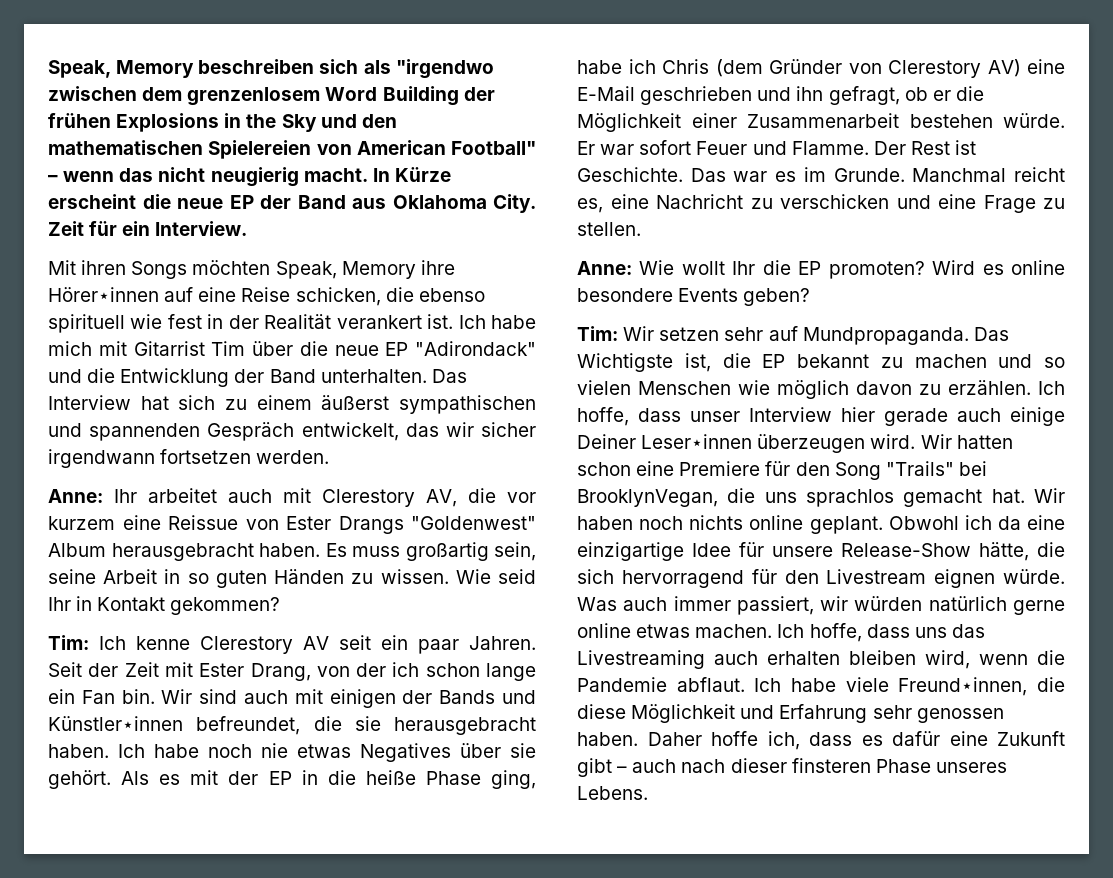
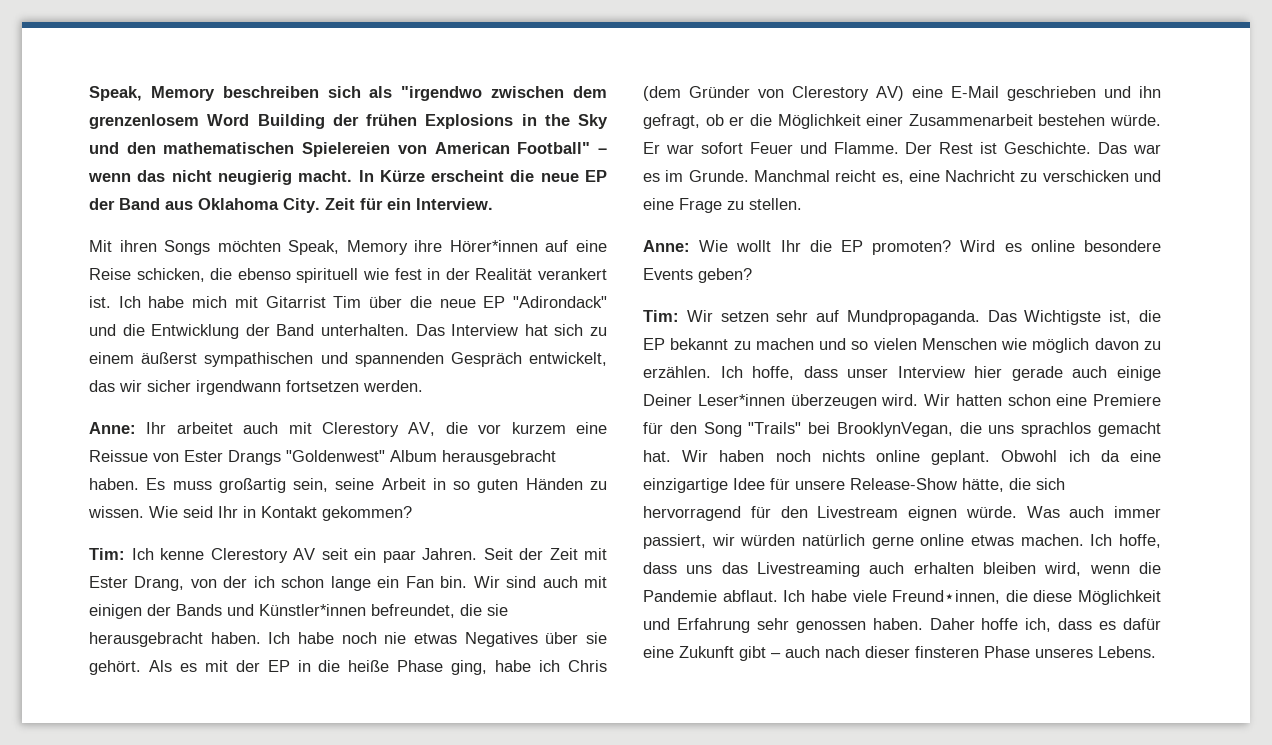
[48,287,159,302] Hörer⋆innen -> [449,240,538,252] Hörer*innen
[48,716,183,731] Künstler⋆innen -> [259,604,366,616] Künstler*innen
[641,434,753,449] Leser⋆innen -> [697,394,785,406] Leser*innen

